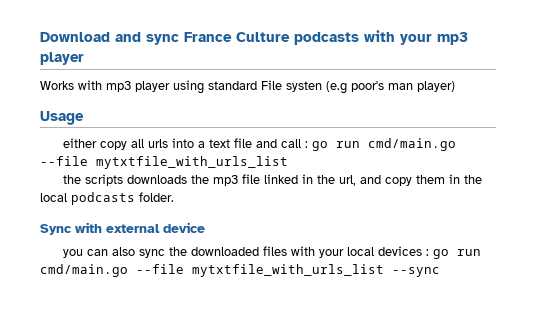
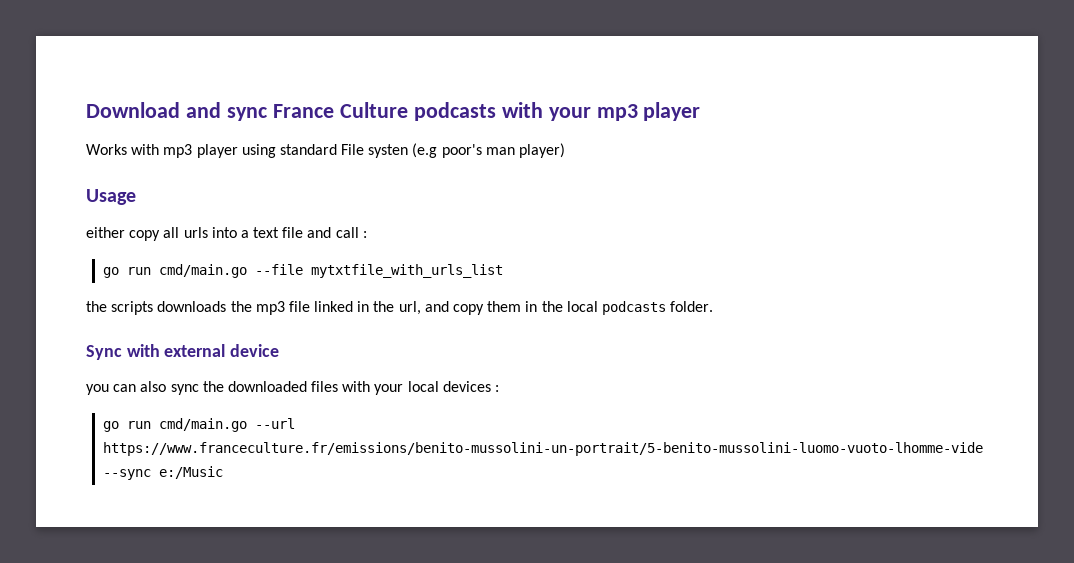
(308, 144) none -> (367, 234) //
[432,249,481,259] [40,264,440,277] go run cmd/main.go --file mytxtfile_with_urls_list --sync -> [103,418,296,432] [103,442,984,456] [103,466,224,480] // go run cmd/main.go --url https://www.franceculture.fr/emissions/benito-mussolini-un-portrait/5-benito-mussolini-luomo-vuoto-lhomme-vide --sync e:/Music

